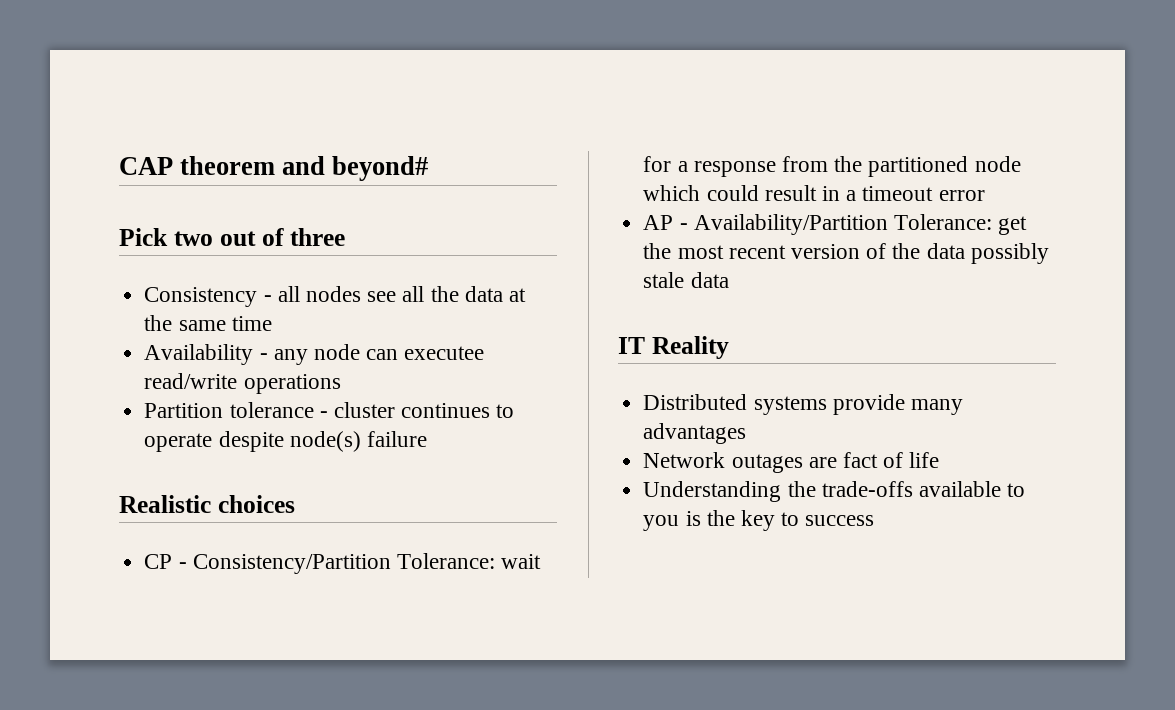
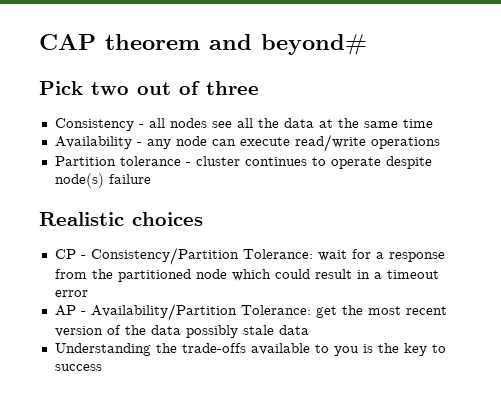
[404,346,485,360] executee -> [239,137,290,146] execute
[618,336,729,359] [643,394,963,415] [643,423,747,444] [643,452,940,473] // IT Reality // Distributed systems provide many advantages // Network outages are fact of life -> (309, 330) none

